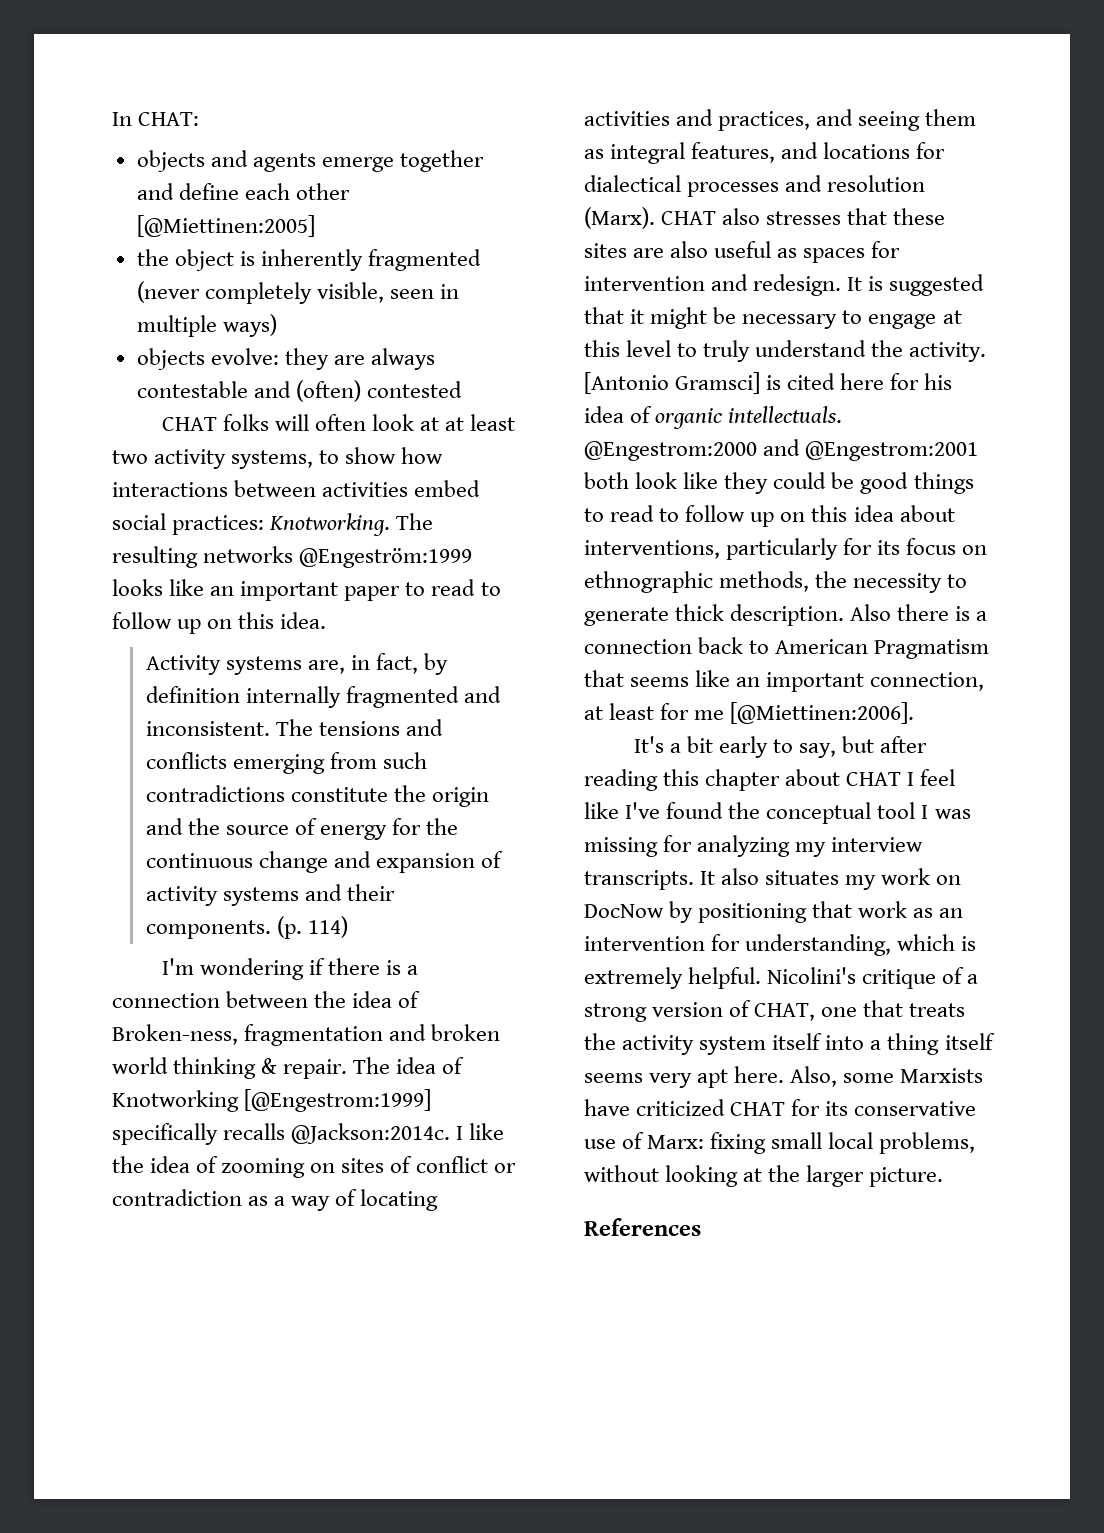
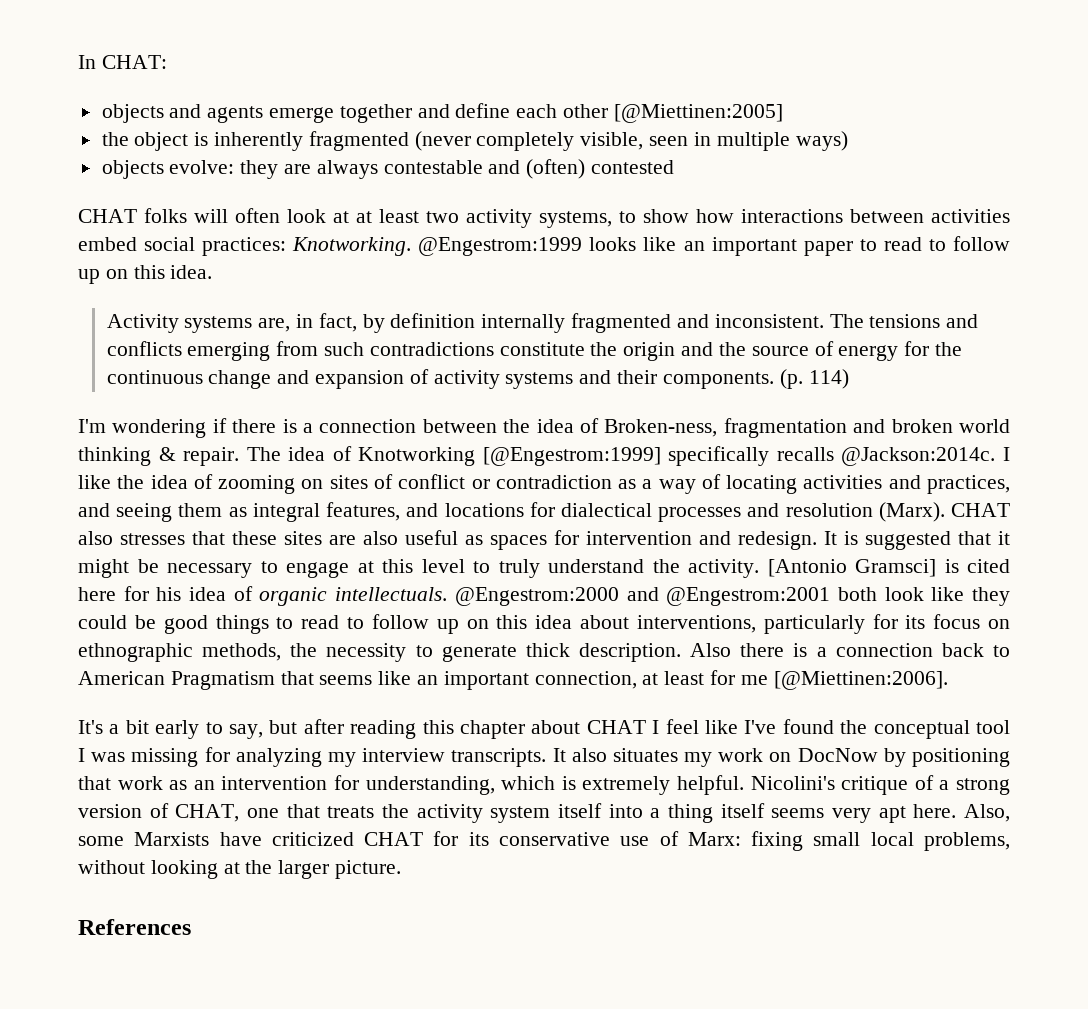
[396,513,434,530] [112,546,473,568] The resulting networks @Engeström:1999 -> [418,237,583,256] @Engestrom:1999

